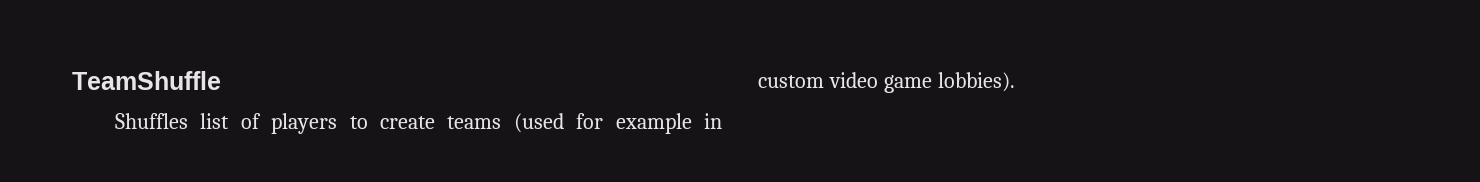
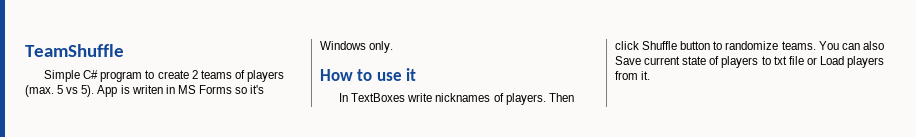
[114,113,722,134] [758,72,1015,93] Shuffles list of players to create teams (used for example in custom video game lobbies). -> [44,70,284,82] [25,85,265,97] [320,41,394,53] [320,68,417,81] [339,93,574,105] [615,41,884,50] [615,56,885,68] [615,71,651,80] Simple C# program to create 2 teams of players (max. 5 vs 5). App is writen in MS Forms so it's Windows only. // How to use it // In TextBoxes write nicknames of players. Then click Shuffle button to randomize teams. You can also Save current state of players to txt file or Load players from it.

